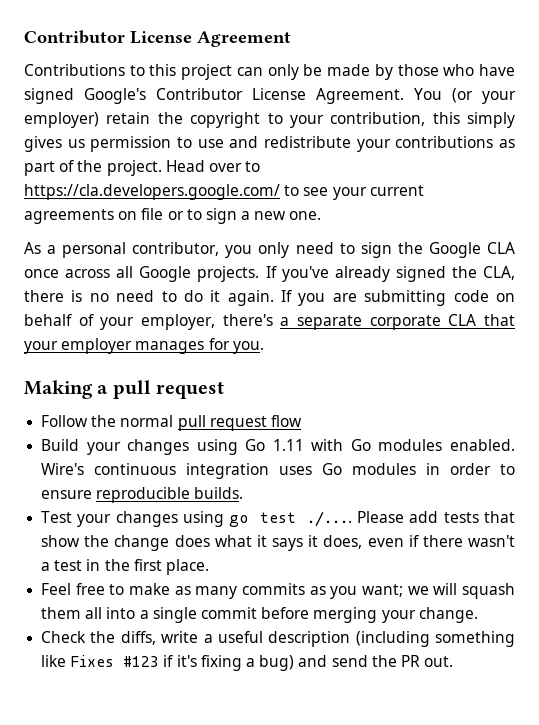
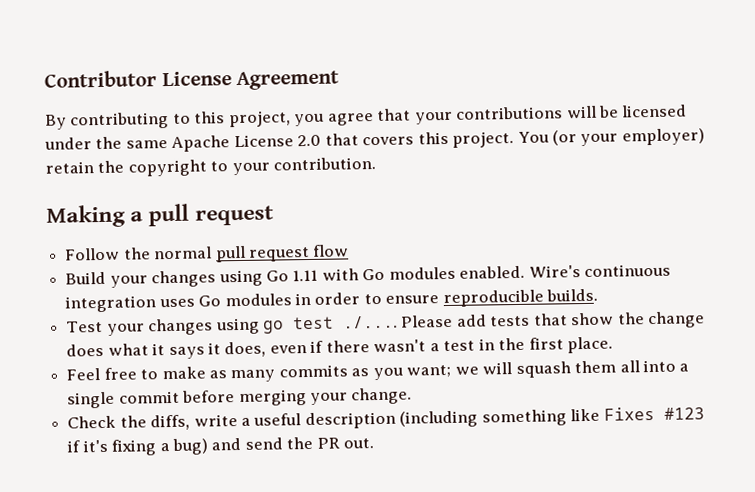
[24,64,516,80] [24,88,404,104] Contributions to this project can only be made by those who have signed Google's Contributor License Agreement. -> [45,104,688,130] [44,131,515,152] By contributing to this project, you agree that your contributions will be licensed under the same Apache License 2.0 that covers this project.
[330,112,515,128] [24,136,515,152] [24,160,261,176] [24,184,424,200] [24,208,322,224] [24,242,515,258] [24,266,515,282] [24,290,515,306] [24,314,515,330] [24,338,264,354] contribution, this simply gives us permission to use and redistribute your contributions as part of the project. Head over to https://cla.developers.google.com/ to see your current agreements on file or to sign a new one. // As a personal contributor, you only need to sign the Google CLA once across all Google projects. If you've already signed the CLA, there is no need to do it again. If you are submitting code on behalf of your employer, there's a separate corporate CLA that your employer manages for you. -> [273,157,377,171] contribution.

